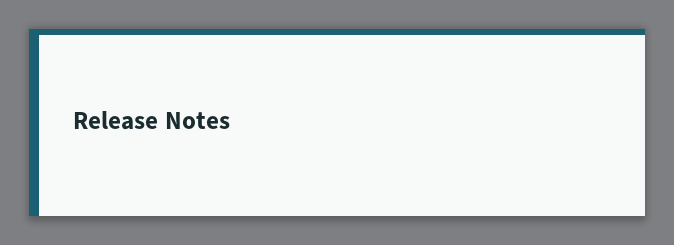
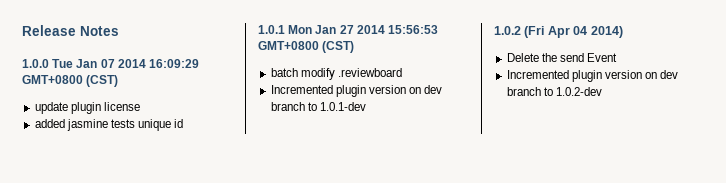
(230, 120) none -> [22,59,200,68] [22,75,119,87] [34,102,140,114] [34,119,184,131] [258,25,439,34] [258,41,355,53] [270,68,402,80] [270,85,443,97] [270,102,366,111] [494,26,623,38] [506,53,617,62] [506,70,679,82] [506,87,602,96] // 1.0.0 Tue Jan 07 2014 16:09:29 GMT+0800 (CST) // update plugin license // added jasmine tests unique id // 1.0.1 Mon Jan 27 2014 15:56:53 GMT+0800 (CST) // batch modify .reviewboard // Incremented plugin version on dev branch to 1.0.1-dev // 1.0.2 (Fri Apr 04 2014) // Delete the send Event // Incremented plugin version on dev branch to 1.0.2-dev

